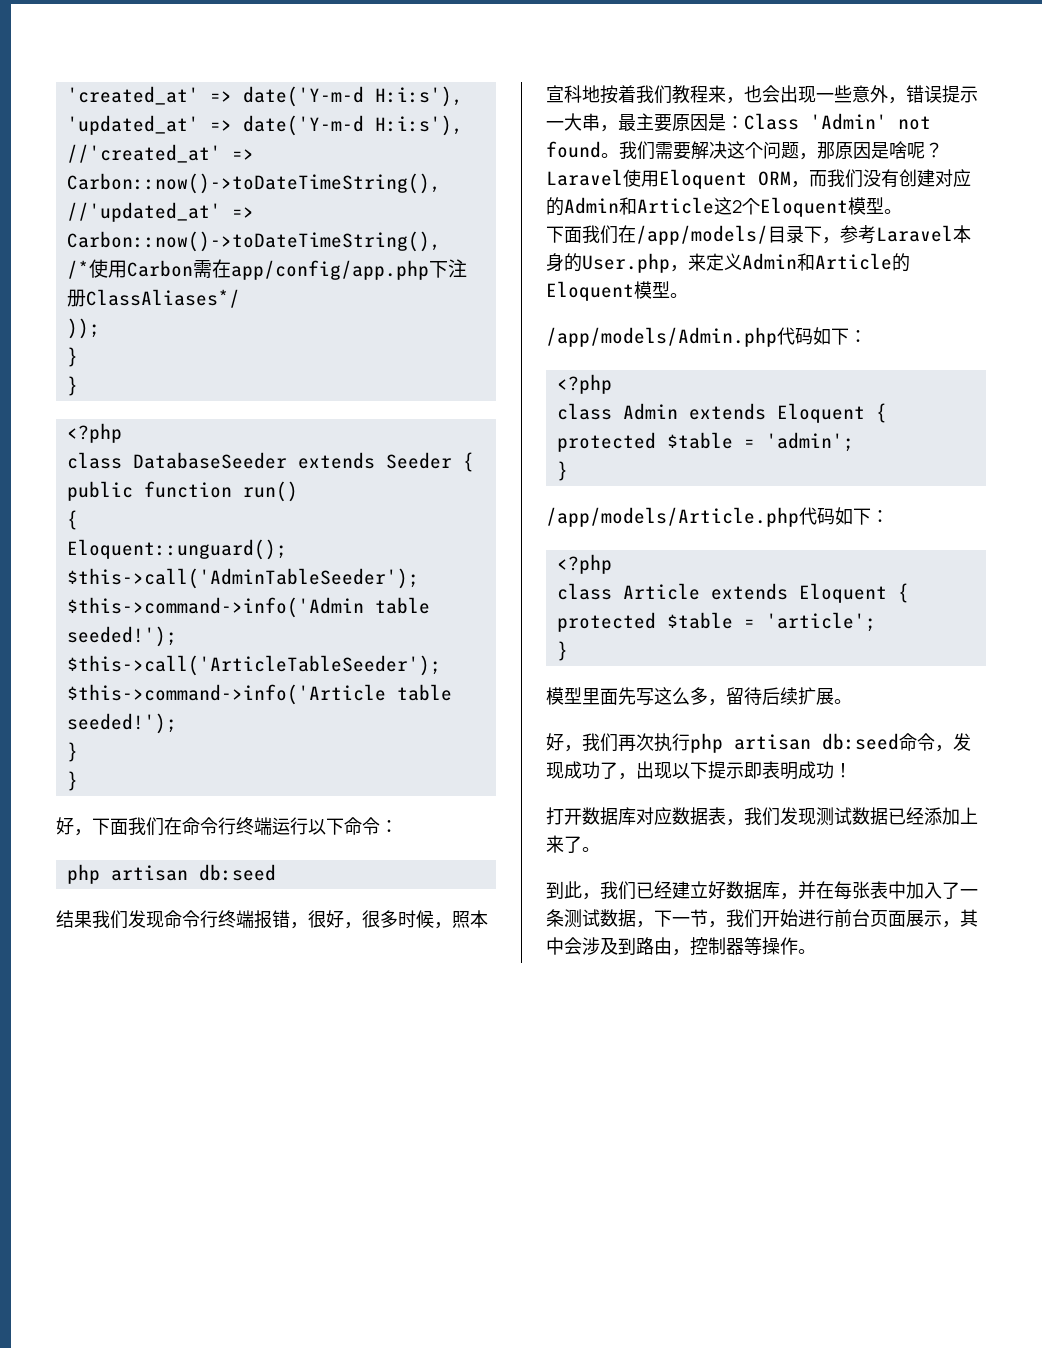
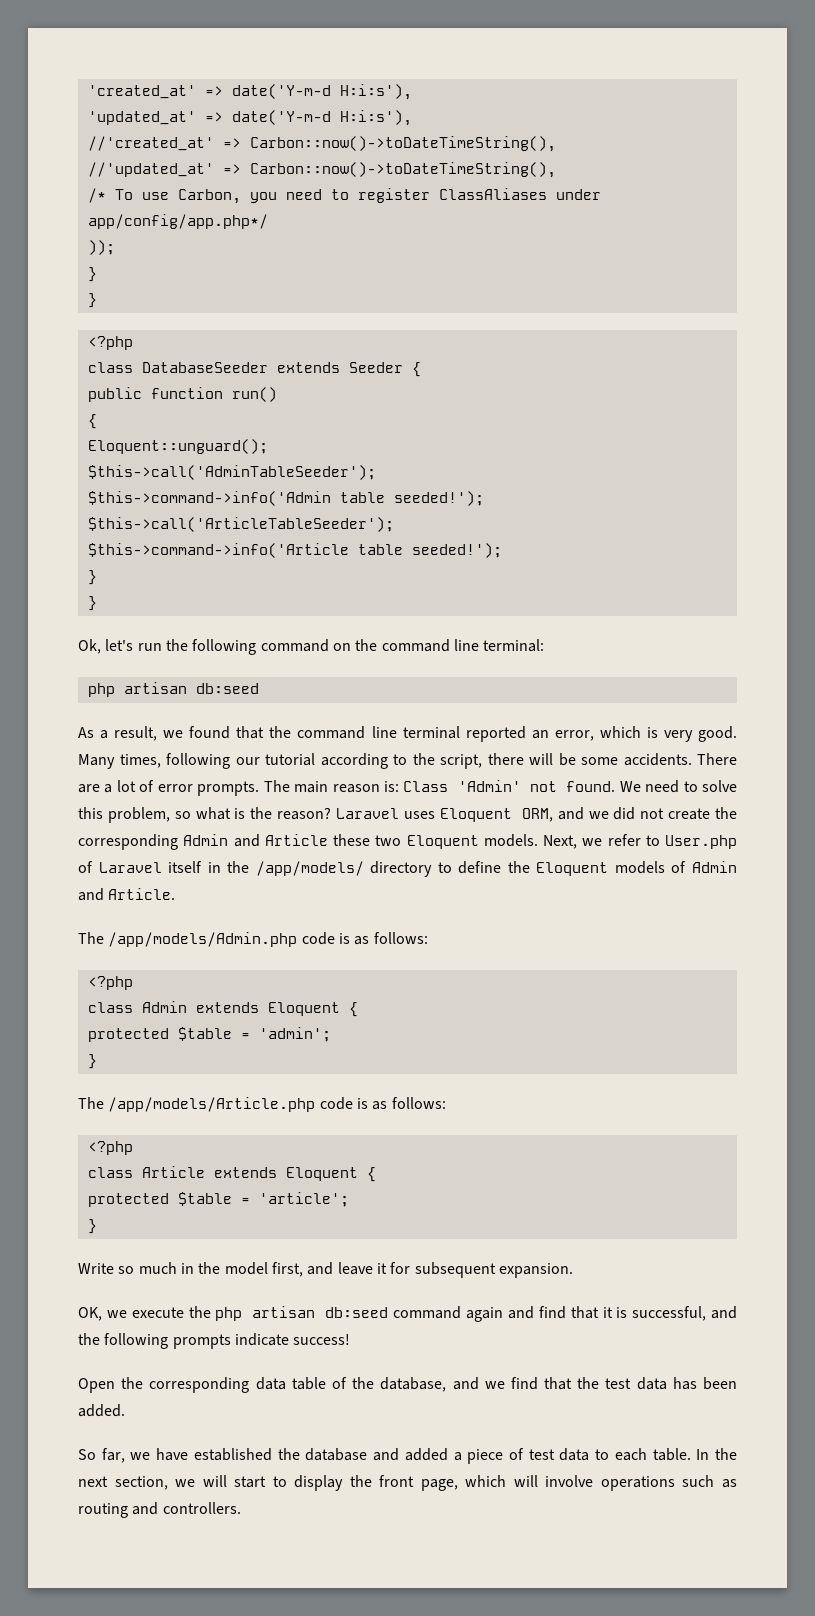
[88,259,467,280] [66,289,240,308] 使用Carbon需在app/config/app.php下注册ClassAliases*/ -> [114,188,601,204] [87,214,268,229] To use Carbon, you need to register ClassAliases under app/config/app.php*/
[56,817,398,836] [66,864,276,884] [56,910,488,929] [546,85,978,104] [546,113,931,132] [546,141,943,160] [546,169,971,189] [546,197,902,217] [546,225,971,245] [546,253,910,273] [546,281,688,301] [546,327,867,347] 好，下面我们在命令行终端运行以下命令： // php artisan db:seed // 结果我们发现命令行终端报错，很好，很多时候，照本宣科地按着我们教程来，也会出现一些意外，错误提示一大串，最主要原因是：Class 'Admin' not found。我们需要解决这个问题，那原因是啥呢？Laravel使用Eloquent ORM，而我们没有创建对应的Admin和Article这2个Eloquent模型。 // 下面我们在/app/models/目录下，参考Laravel本身的User.php，来定义Admin和Article的Eloquent模型。 // /app/models/Admin.php代码如下： -> [78,639,545,655] [87,682,259,697] [78,726,737,742] [78,753,737,769] [78,780,737,796] [78,807,738,823] [78,834,737,850] [78,861,738,877] [78,888,176,901] [78,932,428,947] Ok, let's run the following command on the command line terminal: // php artisan db:seed // As a result, we found that the command line terminal reported an error, which is very good. Many times, following our tutorial according to the script, there will be some accidents. There are a lot of error prompts. The main reason is: Class 'Admin' not found. We need to solve this problem, so what is the reason? Laravel uses Eloquent ORM, and we did not create the corresponding Admin and Article these two Eloquent models. Next, we refer to User.php of Laravel itself in the /app/models/ directory to define the Eloquent models of Admin and Article. // The /app/models/Admin.php code is as follows:
[546,507,889,527] /app/models/Article.php代码如下： -> [78,1097,446,1112] The /app/models/Article.php code is as follows:
[546,687,852,706] [546,733,971,753] [546,761,852,780] [546,807,978,826] [546,835,600,853] [546,881,978,900] [546,909,978,928] [546,937,816,956] 模型里面先写这么多，留待后续扩展。 // 好，我们再次执行php artisan db:seed命令，发现成功了，出现以下提示即表明成功！ // 打开数据库对应数据表，我们发现测试数据已经添加上来了。 // 到此，我们已经建立好数据库，并在每张表中加入了一条测试数据，下一节，我们开始进行前台页面展示，其中会涉及到路由，控制器等操作。 -> [78,1262,573,1278] [78,1306,738,1322] [78,1333,351,1349] [78,1377,737,1393] [78,1404,125,1417] [78,1448,737,1464] [78,1475,737,1491] [78,1502,241,1518] Write so much in the model first, and leave it for subsequent expansion. // OK, we execute the php artisan db:seed command again and find that it is successful, and the following prompts indicate success! // Open the corresponding data table of the database, and we find that the test data has been added. // So far, we have established the database and added a piece of test data to each table. In the next section, we will start to display the front page, which will involve operations such as routing and controllers.

